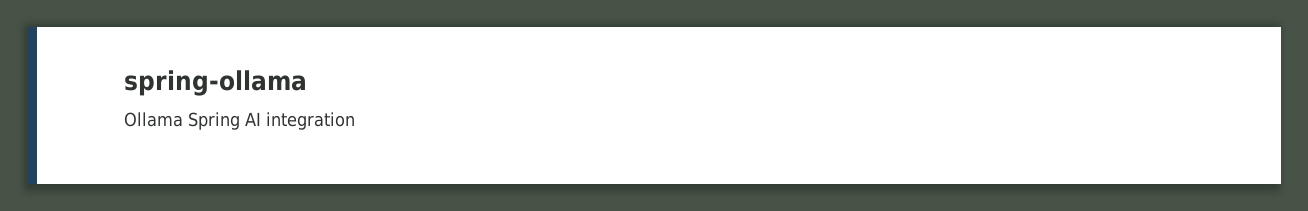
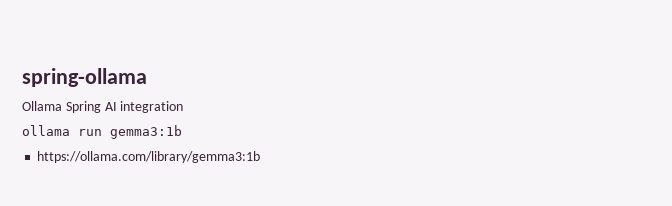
(355, 121) none -> [22,125,182,139] [37,151,261,163] // ollama run gemma3:1b // https://ollama.com/library/gemma3:1b

